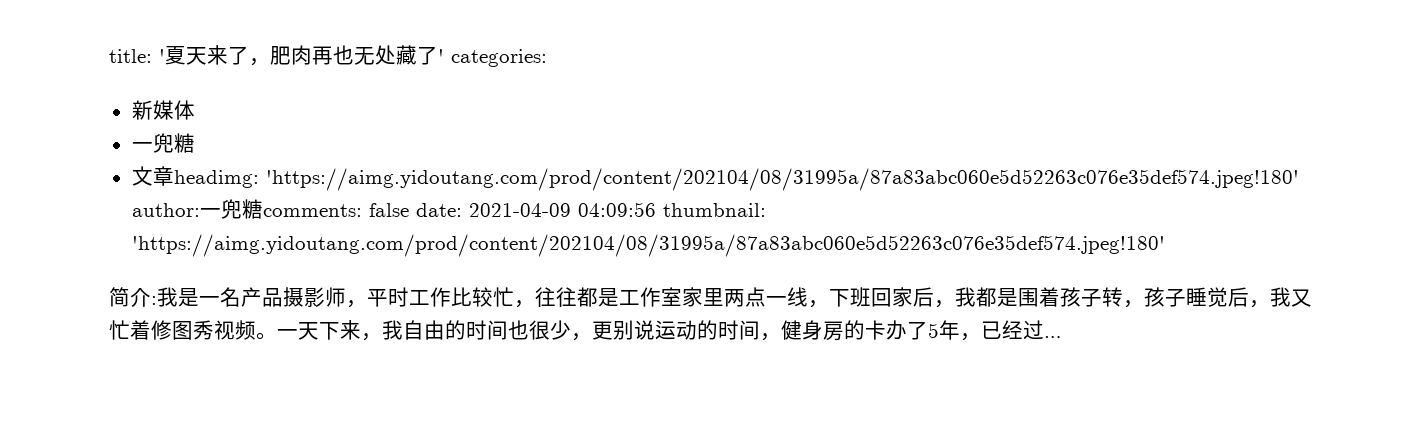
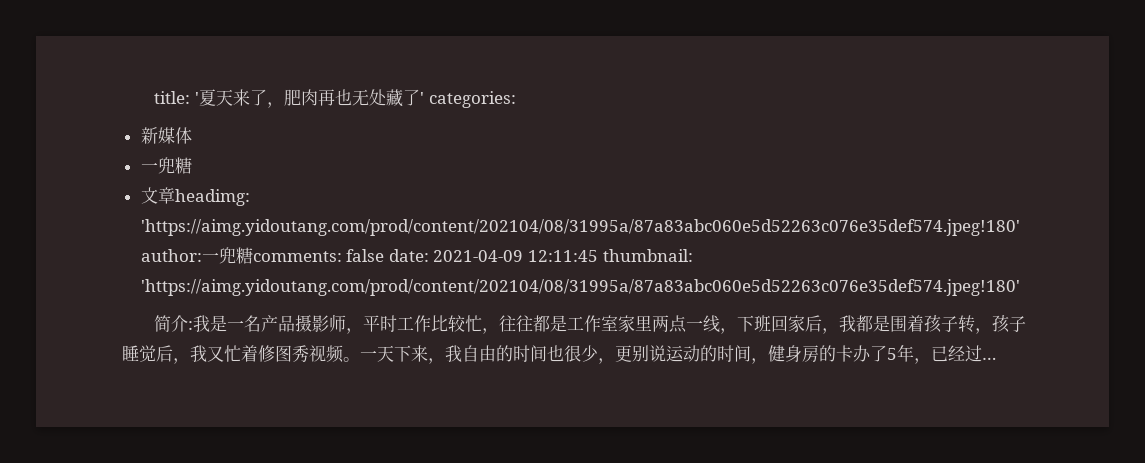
[577,202,656,217] 04:09:56 -> [528,250,599,262] 12:11:45

